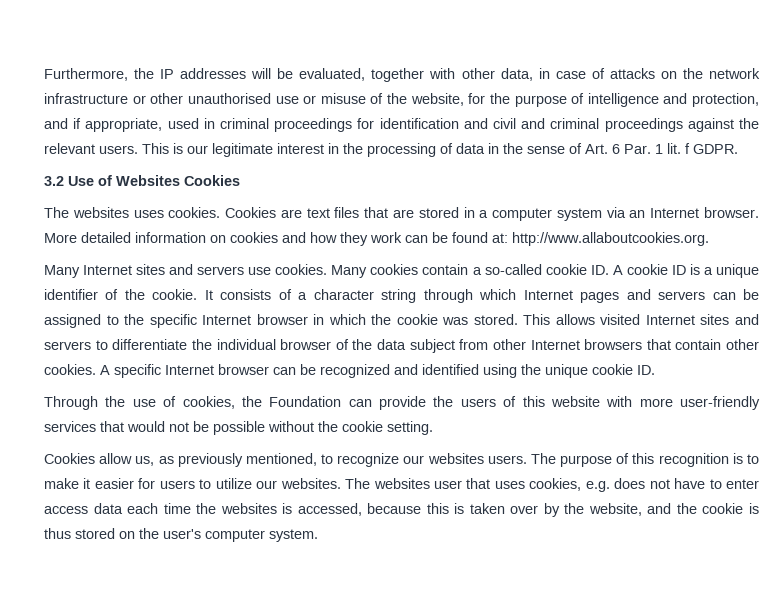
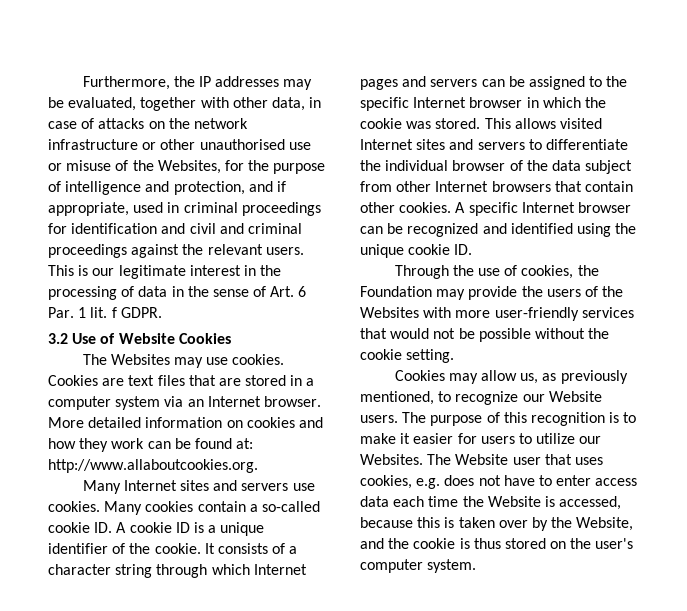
[251,68,272,79] will -> [283,79,313,90] may
[410,93,464,106] website, -> [157,160,221,174] Websites,
[116,175,180,186] Websites -> [118,333,175,344] Website
[72,207,164,218] websites uses -> [110,354,229,368] Websites may use
[348,399,372,407] can -> [436,289,466,300] may
[522,396,600,407] this website -> [602,286,624,297] [360,307,419,318] the Websites
(95, 458) none -> [448,373,478,384] may
[427,453,484,464] websites -> [548,391,602,402] Website
[280,478,430,489] websites. The websites -> [360,454,509,465] Websites. The Website
[220,503,277,514] websites -> [487,496,541,507] Website
[588,503,642,516] website, -> [576,517,634,531] Website,

